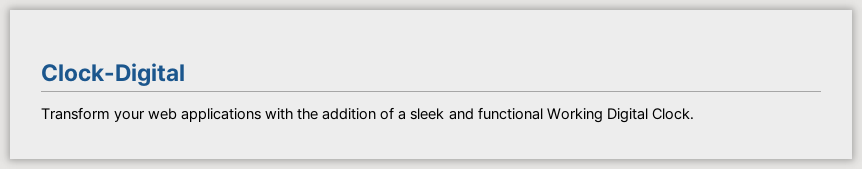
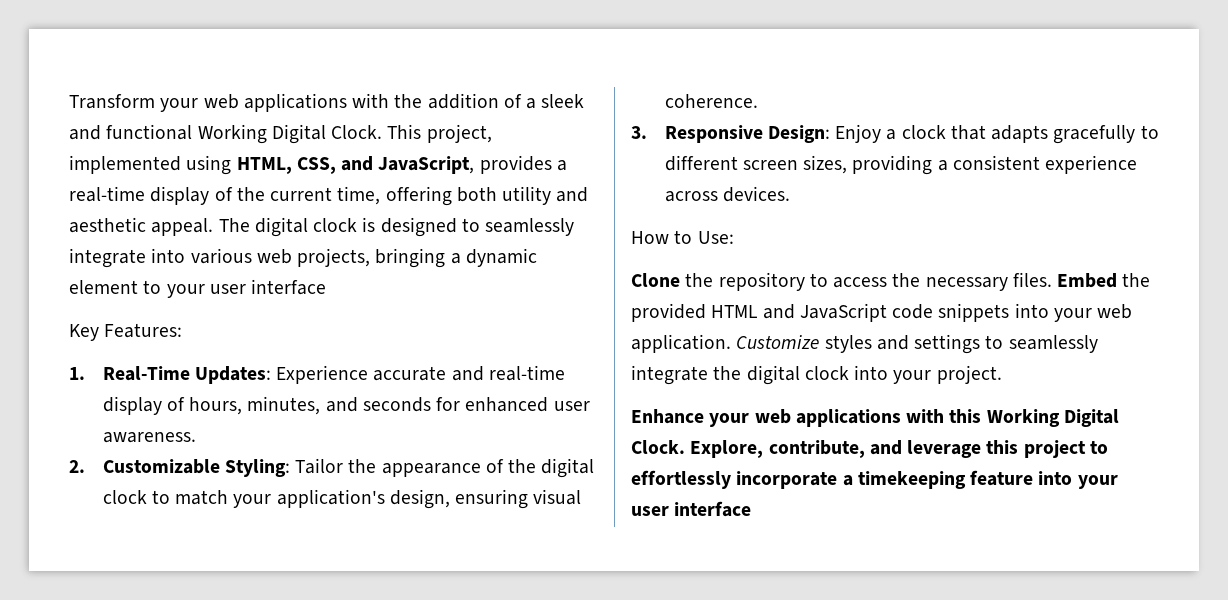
[41,63,185,86] Clock-Digital // -> (69, 101) none
(694, 114) none -> [387,124,492,143] [69,155,567,175] [69,186,589,206] [69,217,575,237] [69,248,537,268] [69,279,327,298] [69,323,183,341] [69,365,565,384] [102,396,590,415] [102,432,196,443] [69,458,595,478] [102,489,582,509] [664,94,758,108] [631,124,1159,144] [664,155,1138,175] [664,186,790,202] [631,230,734,244] [631,272,1151,291] [631,303,1133,322] [631,334,1098,354] [631,365,1002,385] [631,409,1119,427] [631,440,1108,458] [631,470,1118,489] [631,501,752,517] This project, implemented using HTML, CSS, and JavaScript, provides a real-time display of the current time, offering both utility and aesthetic appeal. The digital clock is designed to seamlessly integrate into various web projects, bringing a dynamic element to your user interface // Key Features: // 1. Real-Time Updates: Experience accurate and real-time display of hours, minutes, and seconds for enhanced user awareness. // 2. Customizable Styling: Tailor the appearance of the digital clock to match your application's design, ensuring visual coherence. // 3. Responsive Design: Enjoy a clock that adapts gracefully to different screen sizes, providing a consistent experience across devices. // How to Use: // Clone the repository to access the necessary files. Embed the provided HTML and JavaScript code snippets into your web application. Customize styles and settings to seamlessly integrate the digital clock into your project. // Enhance your web applications with this Working Digital Clock. Explore, contribute, and leverage this project to effortlessly incorporate a timekeeping feature into your user interface

